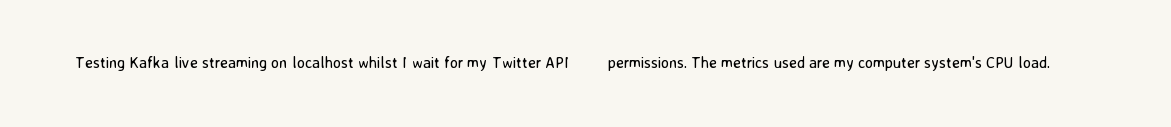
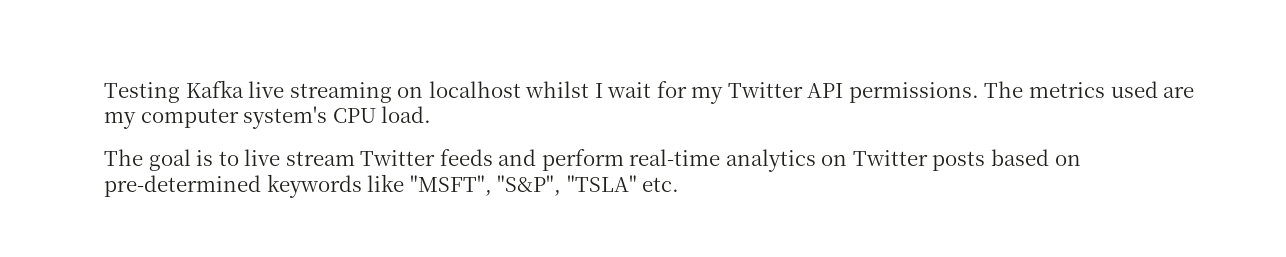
(1050, 62) none -> [104,149,1081,172] [104,174,680,198] // The goal is to live stream Twitter feeds and perform real-time analytics on Twitter posts based on pre-determined keywords like "MSFT", "S&P", "TSLA" etc.

